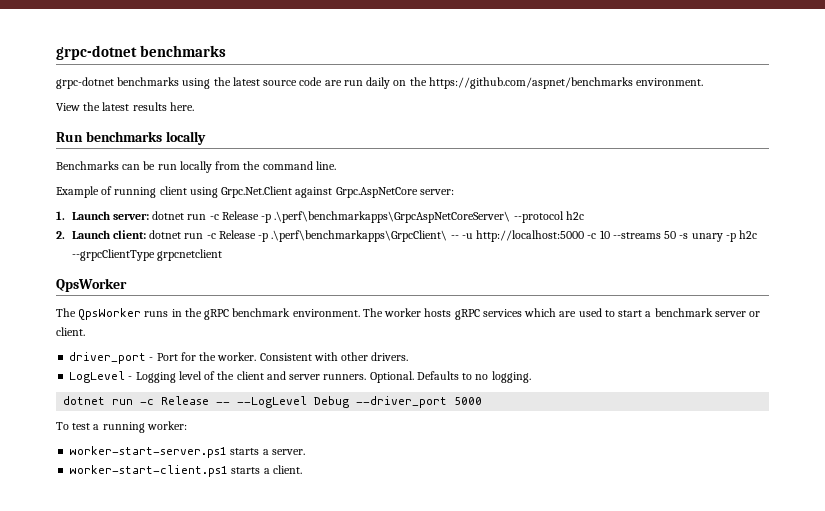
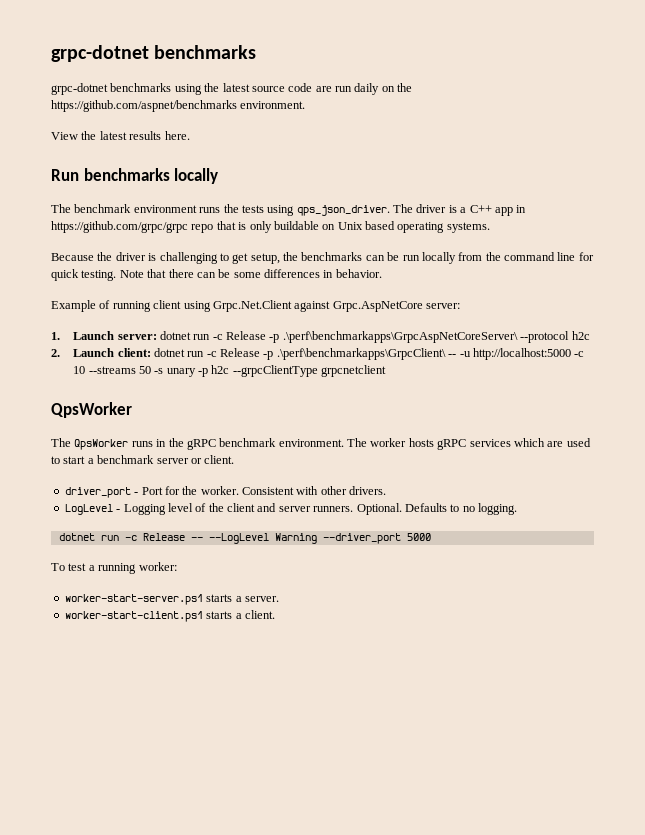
[56,161,119,170] Benchmarks -> [51,204,527,216] [51,221,490,233] [51,252,363,264] The benchmark environment runs the tests using qps_json_driver. The driver is a C++ app in https://github.com/grpc/grpc repo that is only buildable on Unix based operating systems. // Because the driver is challenging to get setup, the benchmarks
[315,161,336,170] line. -> [557,252,594,261] [51,269,382,281] line for quick testing. Note that there can be some differences in behavior.
[314,396,350,408] Debug -> [274,533,317,544] Warning

